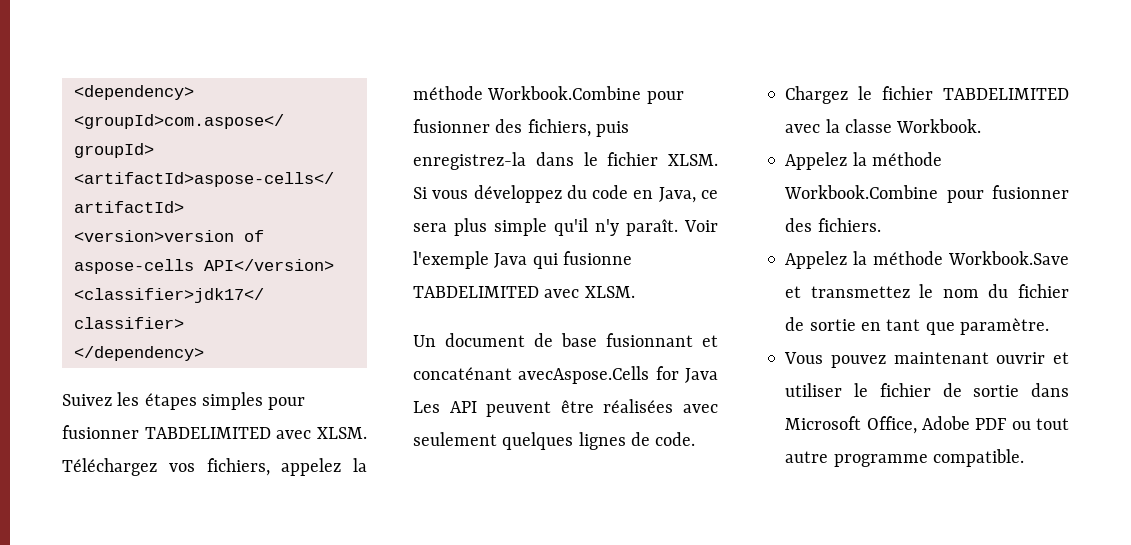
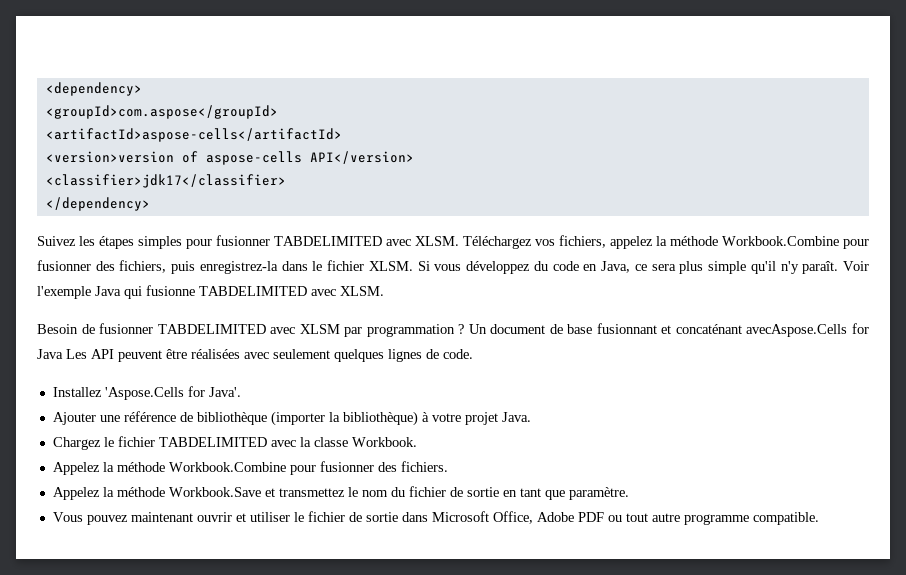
(635, 292) none -> [37,323,465,337] Besoin de fusionner TABDELIMITED avec XLSM par programmation ?
(696, 439) none -> [52,386,241,400] [52,411,531,426] // Installez 'Aspose.Cells for Java'. // Ajouter une référence de bibliothèque (importer la bibliothèque) à votre projet Java.

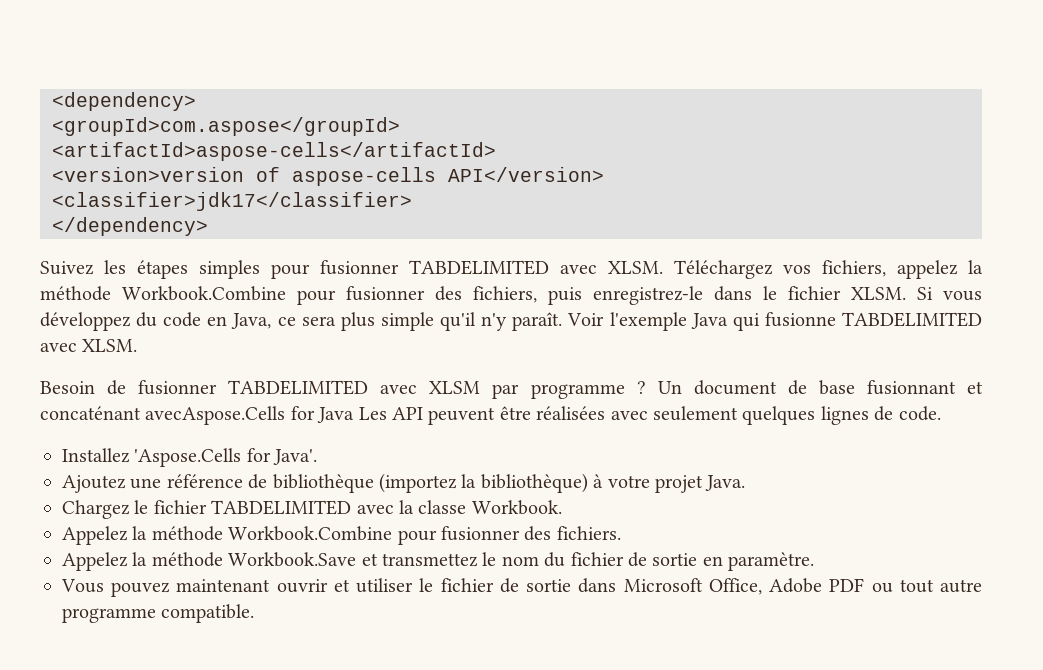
[199,261,278,274] enregistrez-la -> [593,286,703,305] enregistrez-le
[366,324,455,337] programmation -> [530,384,625,399] programme
[52,412,96,425] Ajouter -> [62,475,126,493] Ajoutez
[270,411,325,426] (importer -> [379,473,457,493] (importez
[519,488,565,500] tant que -> (723, 561) none

